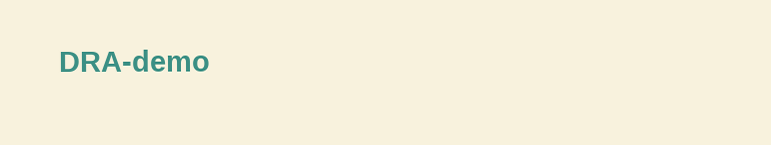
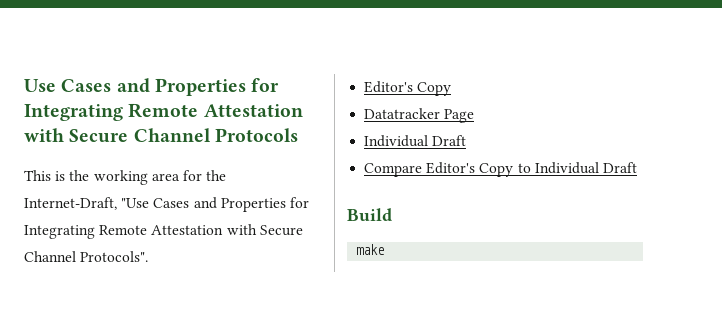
[58,49,210,72] DRA-demo -> [24,78,280,96] [24,103,303,121] [24,128,298,143] [24,170,227,185] [24,197,309,212] [24,224,303,239] [24,251,149,262] [364,81,452,96] [364,108,475,123] [364,135,467,147] [364,162,637,177] [347,208,392,221] [356,244,385,255] Use Cases and Properties for Integrating Remote Attestation with Secure Channel Protocols // This is the working area for the Internet-Draft, "Use Cases and Properties for Integrating Remote Attestation with Secure Channel Protocols". // Editor's Copy // Datatracker Page // Individual Draft // Compare Editor's Copy to Individual Draft // Build // make

